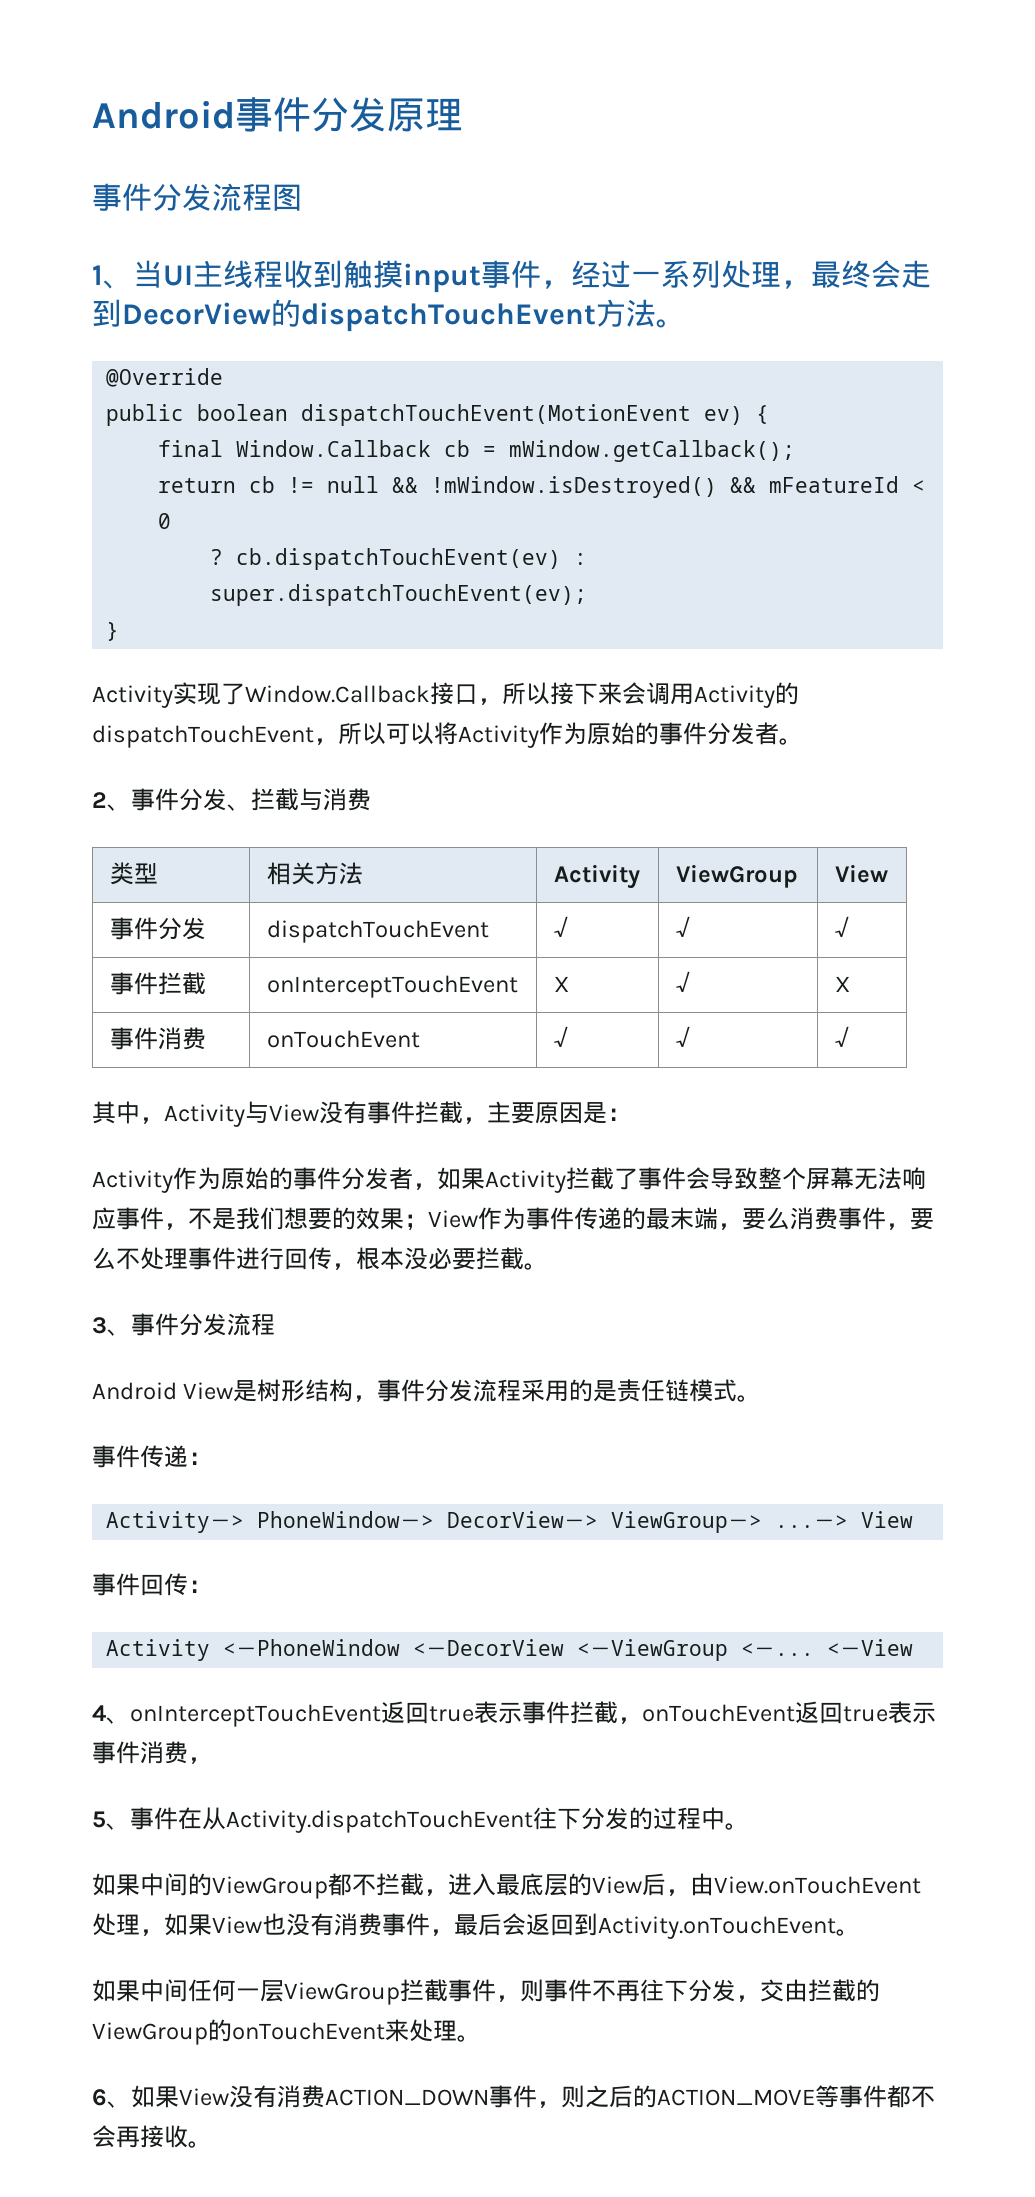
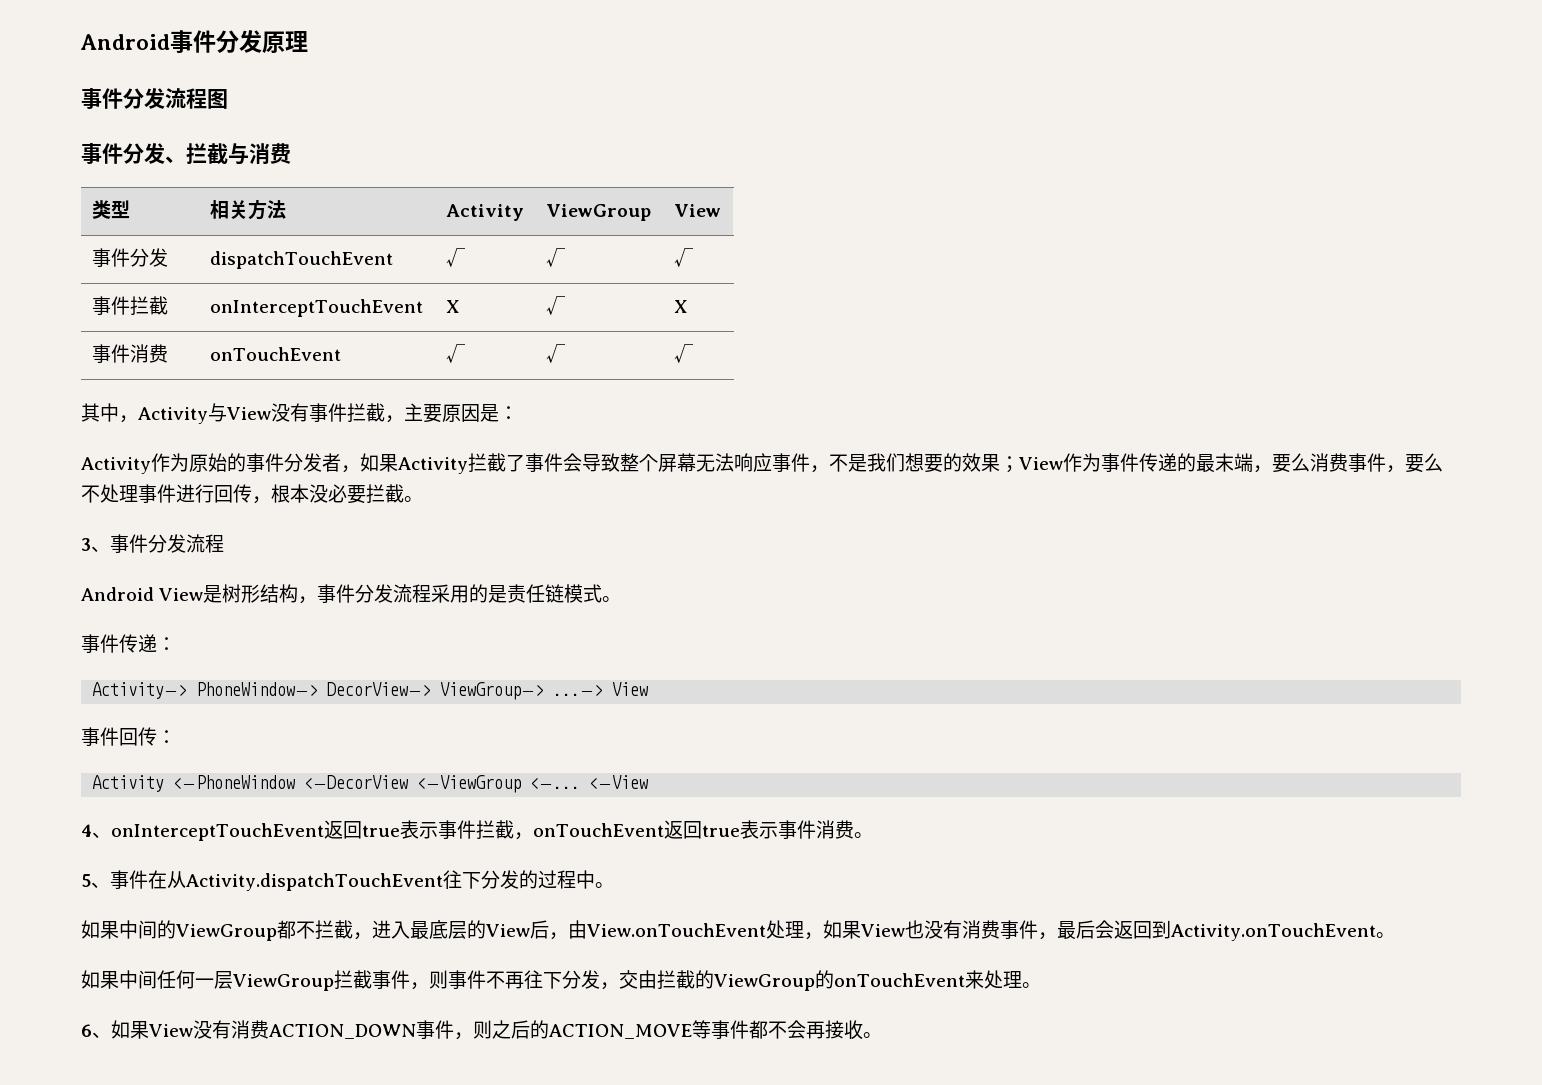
[92,260,931,293] [92,299,686,332] [106,368,224,387] [106,404,770,426] [158,440,796,462] [158,476,926,498] [158,513,172,529] [210,548,588,570] [210,584,588,606] [106,622,120,641] [92,682,799,708] [92,722,803,748] [92,792,131,811] 1、当UI主线程收到触摸input事件，经过一系列处理，最终会走到DecorView的dispatchTouchEvent方法。 // @Override // public boolean dispatchTouchEvent(MotionEvent ev) { // final Window.Callback cb = mWindow.getCallback(); // return cb != null && !mWindow.isDestroyed() && mFeatureId < 0 // ? cb.dispatchTouchEvent(ev) : super.dispatchTouchEvent(ev); // } // Activity实现了Window.Callback接口，所以接下来会调用Activity的dispatchTouchEvent，所以可以将Activity作为原始的事件分发者。 // 2、 -> (228, 99) none
[188,1757,212,1764] ， -> [853,832,873,838] 。

